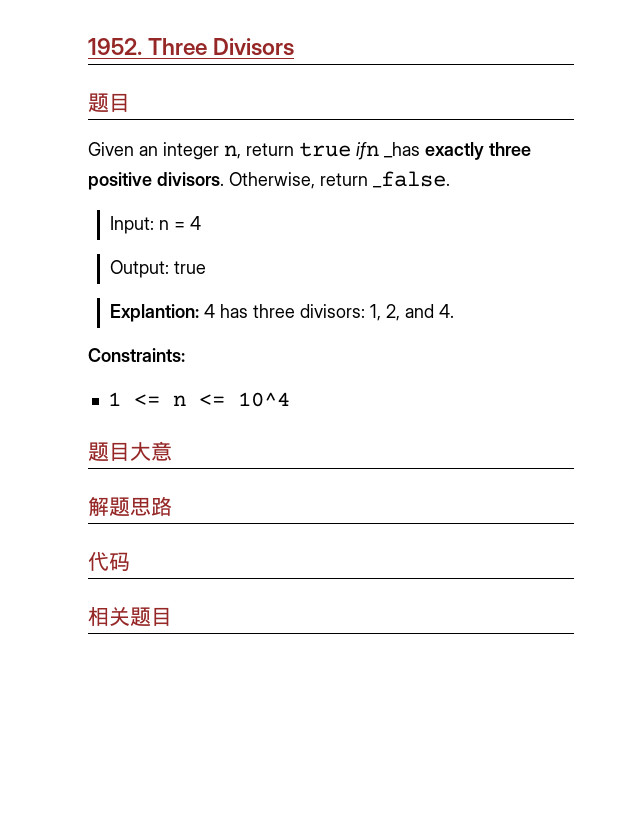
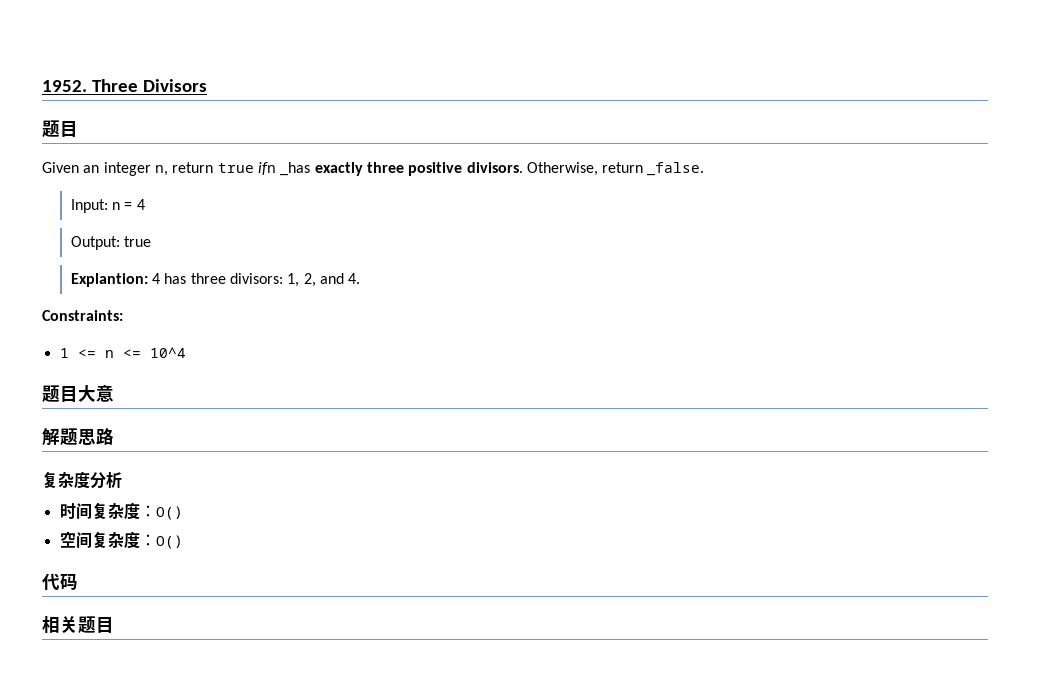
(172, 506) none -> [42,471,122,489] [59,502,183,520] [59,531,183,549] // 复杂度分析 // 时间复杂度：O() // 空间复杂度：O()

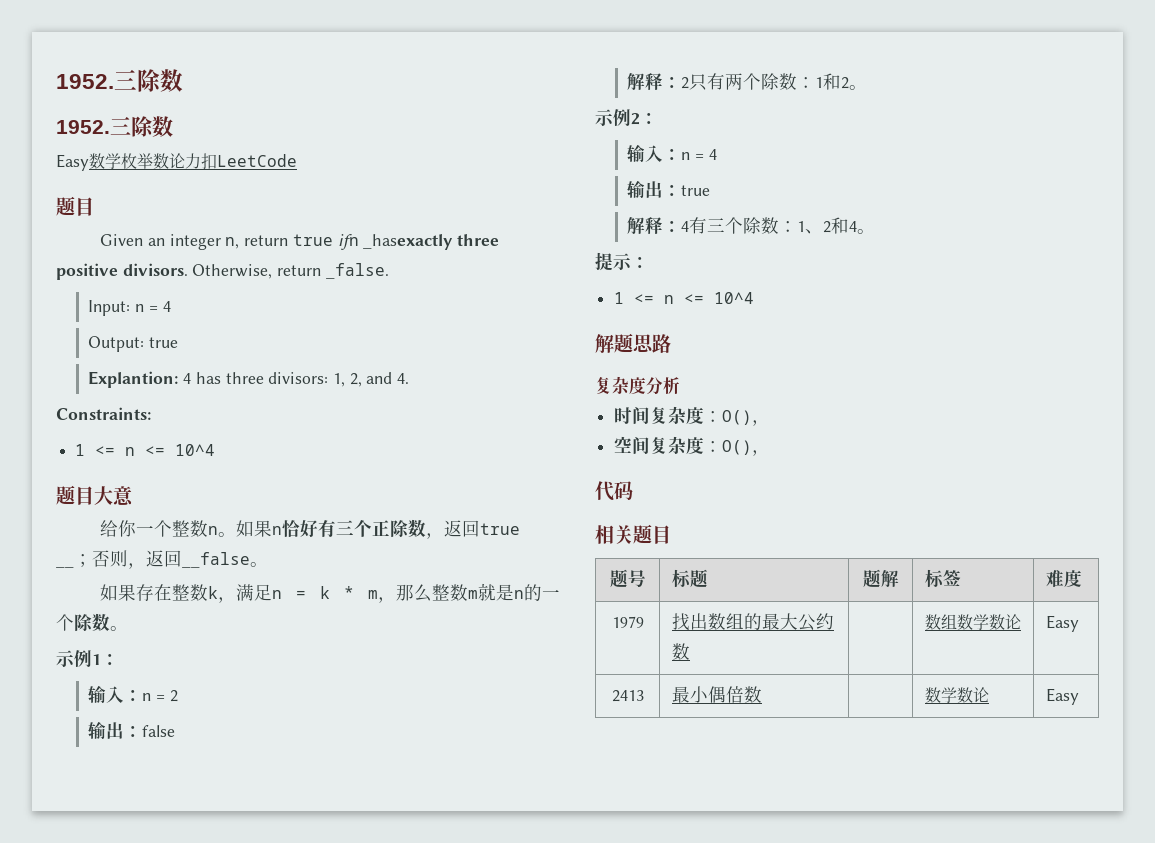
[42,79,207,92] 1952. Three Divisors -> [56,69,183,92] [56,116,173,137] [56,153,297,171] 1952.三除数 // 1952.三除数 // Easy数学枚举数论力扣LeetCode
[280,162,363,176] _has exactly -> [363,234,454,250] _hasexactly
(114, 393) none -> [100,519,521,539] [56,550,268,569] [100,583,560,603] [56,613,128,632] [56,650,119,667] [88,685,178,703] [88,721,176,739] [627,73,868,91] [595,109,658,126] [627,144,717,162] [627,180,711,198] [627,217,876,234] [595,252,649,271] [614,292,755,304] // 给你一个整数n。如果n恰好有三个正除数，返回true __；否则，返回__false。 // 如果存在整数k，满足n = k * m，那么整数m就是n的一个除数。 // 示例1： // 输入：n = 2 // 输出：false // 解释：2只有两个除数：1和2。 // 示例2： // 输入：n = 4 // 输出：true // 解释：4有三个除数：1、2和4。 // 提示： // 1 <= n <= 10^4
(183, 513) none -> [752,420,771,426] ，
(183, 542) none -> [752,450,771,456] ，
(114, 625) none -> [609,569,646,588] [671,569,708,588] [862,569,899,588] [924,569,961,588] [1045,570,1082,587] [611,616,644,628] [671,613,834,631] [671,643,690,660] [924,614,1021,630] [1045,615,1079,632] [611,690,644,702] [671,686,762,703] [924,687,989,703] [1045,688,1079,705] // 题号 | 标题 | 题解 | 标签 | 难度 // 1979 | 找出数组的最大公约数 | | 数组数学数论 | Easy // 2413 | 最小偶倍数 | | 数学数论 | Easy

